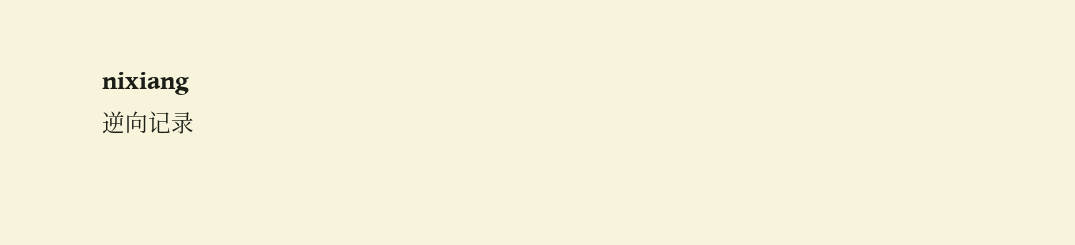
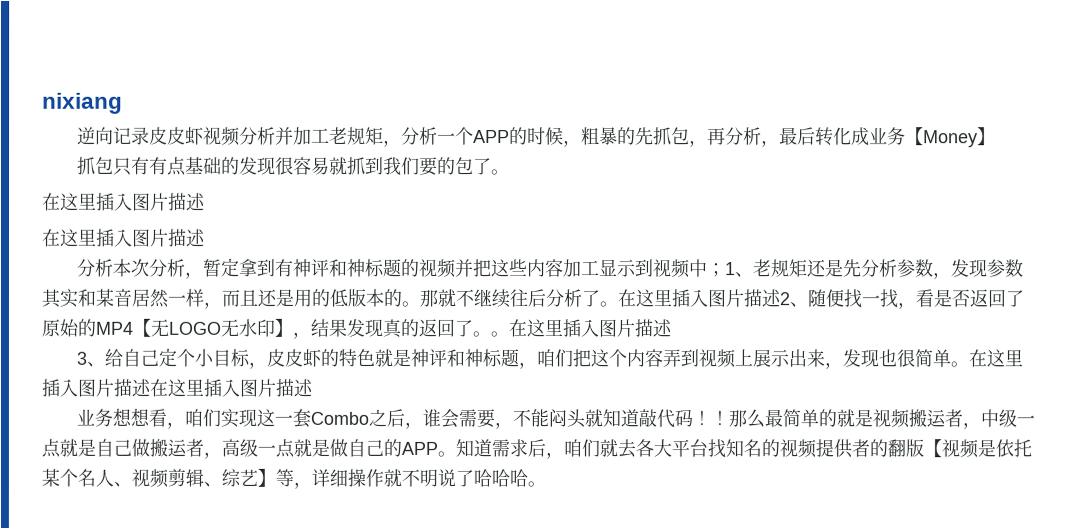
(194, 123) none -> [149,126,997,148] [77,156,511,176] [42,192,206,211] [42,228,206,247] [76,257,1025,280] [41,288,1024,310] [41,318,672,339] [76,347,1024,370] [41,378,313,397] [76,407,1036,430] [41,438,1032,460] [41,468,546,489] 皮皮虾视频分析并加工老规矩，分析一个APP的时候，粗暴的先抓包，再分析，最后转化成业务【Money】 // 抓包只有有点基础的发现很容易就抓到我们要的包了。 // 在这里插入图片描述 // 在这里插入图片描述 // 分析本次分析，暂定拿到有神评和神标题的视频并把这些内容加工显示到视频中；1、老规矩还是先分析参数，发现参数其实和某音居然一样，而且还是用的低版本的。那就不继续往后分析了。在这里插入图片描述2、随便找一找，看是否返回了原始的MP4【无LOGO无水印】，结果发现真的返回了。。在这里插入图片描述 // 3、给自己定个小目标，皮皮虾的特色就是神评和神标题，咱们把这个内容弄到视频上展示出来，发现也很简单。在这里插入图片描述在这里插入图片描述 // 业务想想看，咱们实现这一套Combo之后，谁会需要，不能闷头就知道敲代码！！那么最简单的就是视频搬运者，中级一点就是自己做搬运者，高级一点就是做自己的APP。知道需求后，咱们就去各大平台找知名的视频提供者的翻版【视频是依托某个名人、视频剪辑、综艺】等，详细操作就不明说了哈哈哈。

